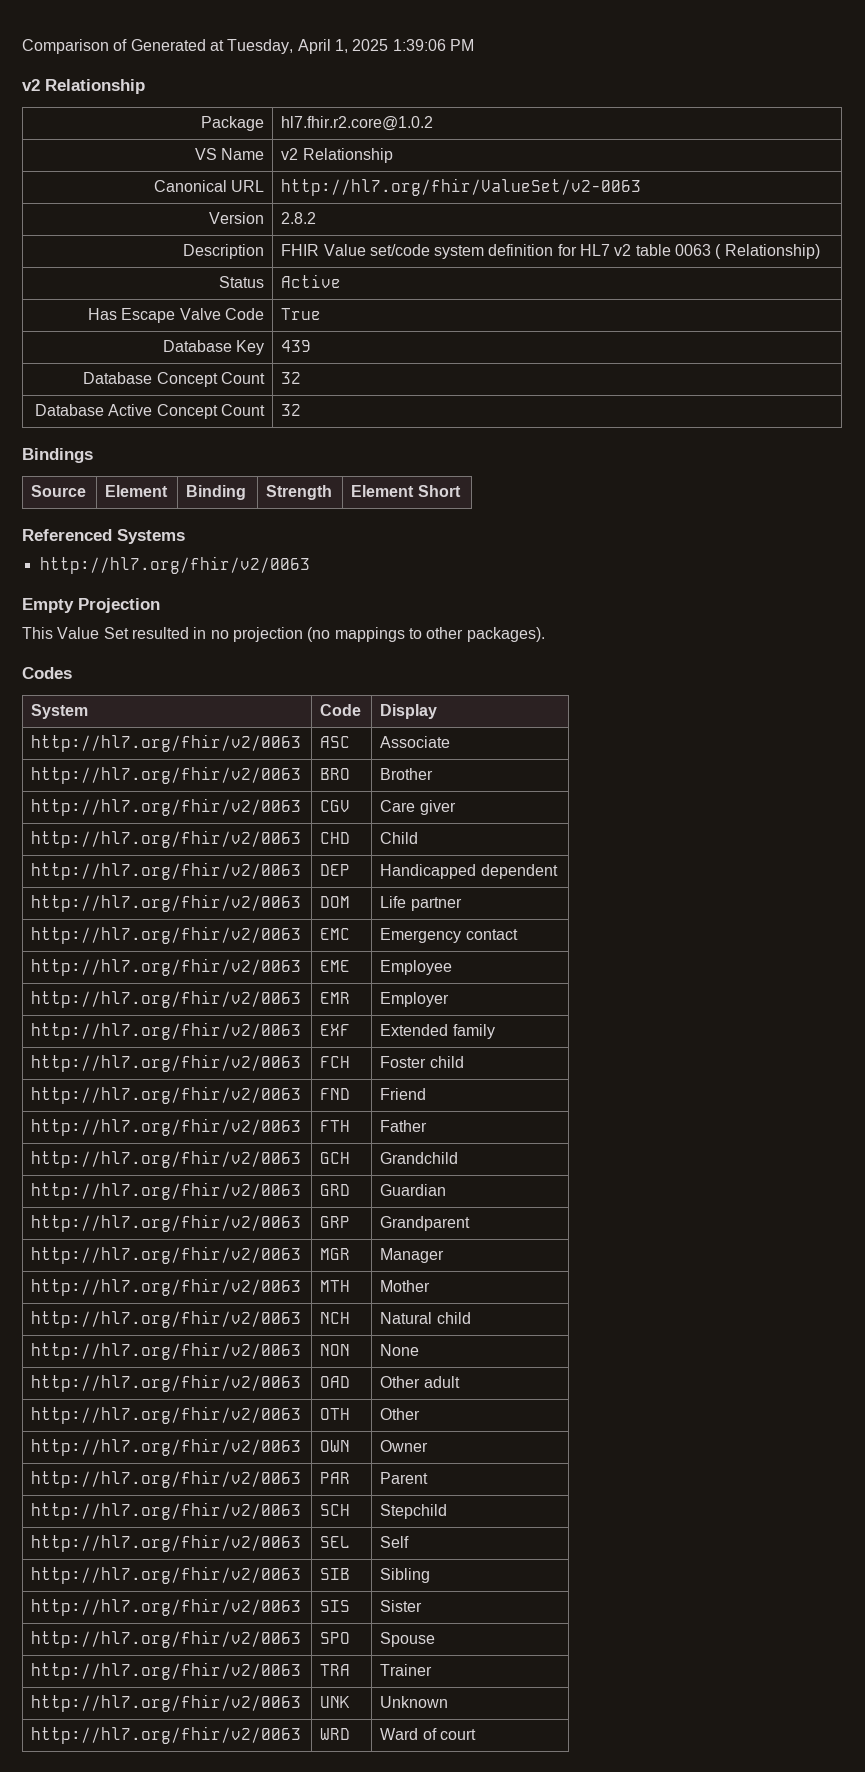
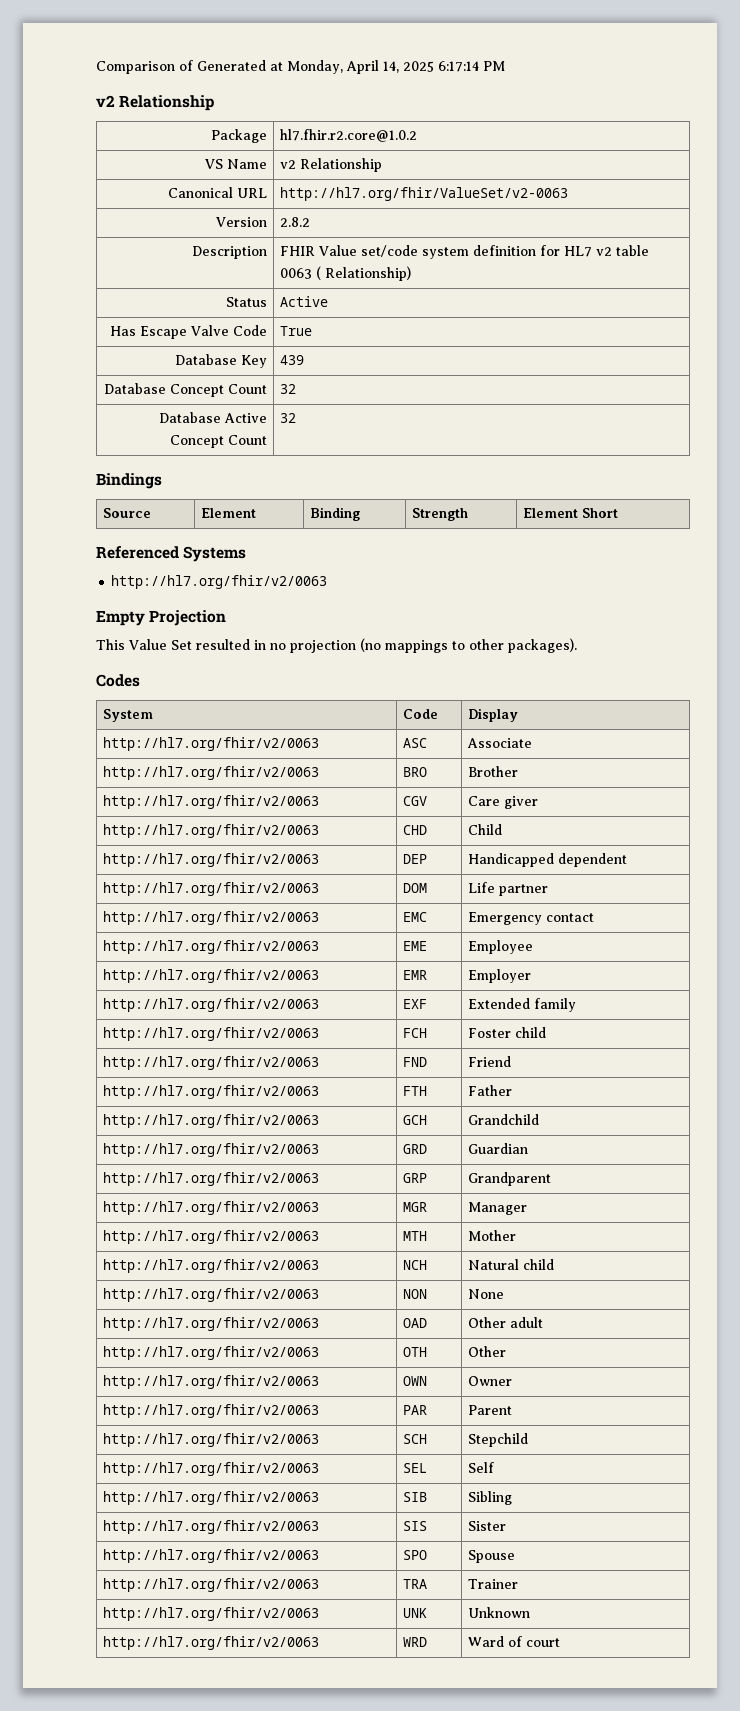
[227,39,446,54] Tuesday, April 1, 2025 1:39:06 -> [287,60,479,74] Monday, April 14, 2025 6:17:14

